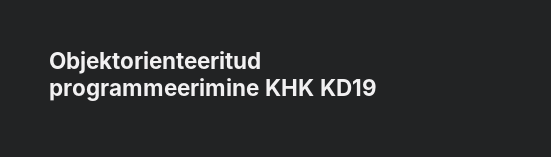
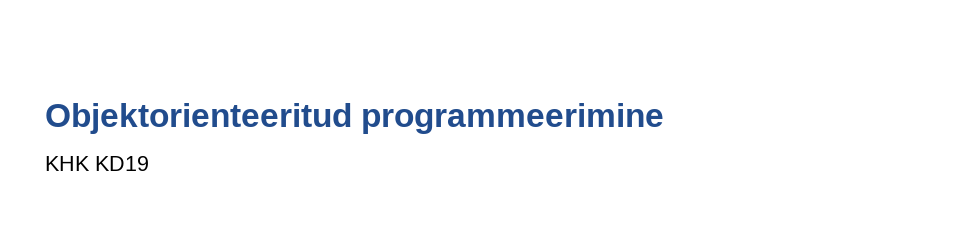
(259, 89) none -> (665, 118) //

